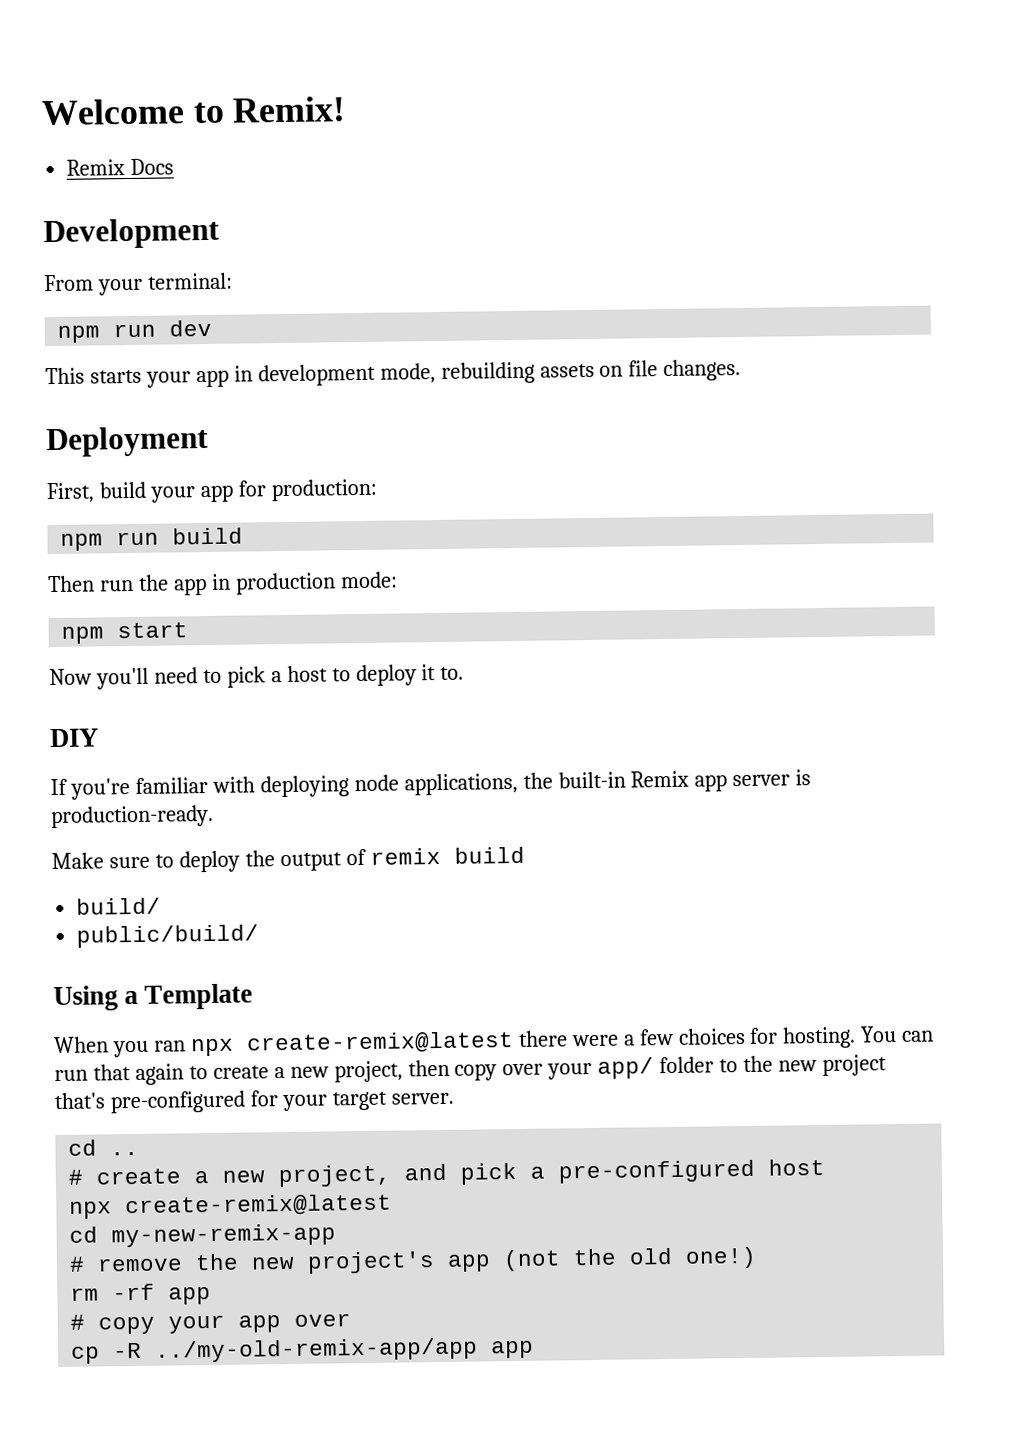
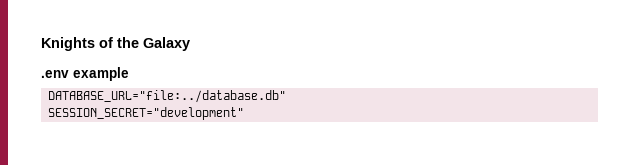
[41,96,347,126] [66,158,175,176] [43,217,220,250] [44,272,233,296] [57,319,213,343] [45,358,742,388] [46,425,209,458] [46,478,378,504] [60,527,244,551] [47,571,398,596] [61,622,189,644] [49,664,465,690] [49,728,99,748] [50,769,812,800] [51,804,214,829] [51,846,525,873] [76,897,162,915] [76,924,260,948] [53,983,254,1012] [54,1026,935,1058] [54,1054,887,1085] [54,1090,454,1114] [68,1139,140,1156] [68,1158,826,1188] [69,1193,393,1219] [69,1223,337,1248] [69,1246,758,1274] [70,1283,212,1305] [70,1313,352,1335] [71,1337,535,1364] Welcome to Remix! // Remix Docs // Development // From your terminal: // npm run dev // This starts your app in development mode, rebuilding assets on file changes. // Deployment // First, build your app for production: // npm run build // Then run the app in production mode: // npm start // Now you'll need to pick a host to deploy it to. // DIY // If you're familiar with deploying node applications, the built-in Remix app server is production-ready. // Make sure to deploy the output of remix build // build/ // public/build/ // Using a Template // When you ran npx create-remix@latest there were a few choices for hosting. You can run that again to create a new project, then copy over your app/ folder to the new project that's pre-configured for your target server. // cd .. // # create a new project, and pick a pre-configured host // npx create-remix@latest // cd my-new-remix-app // # remove the new project's app (not the old one!) // rm -rf app // # copy your app over // cp -R ../my-old-remix-app/app app -> [41,37,190,51] [41,67,129,81] [47,90,286,103] [47,107,244,120] Knights of the Galaxy // .env example // DATABASE_URL="file:../database.db" // SESSION_SECRET="development"

